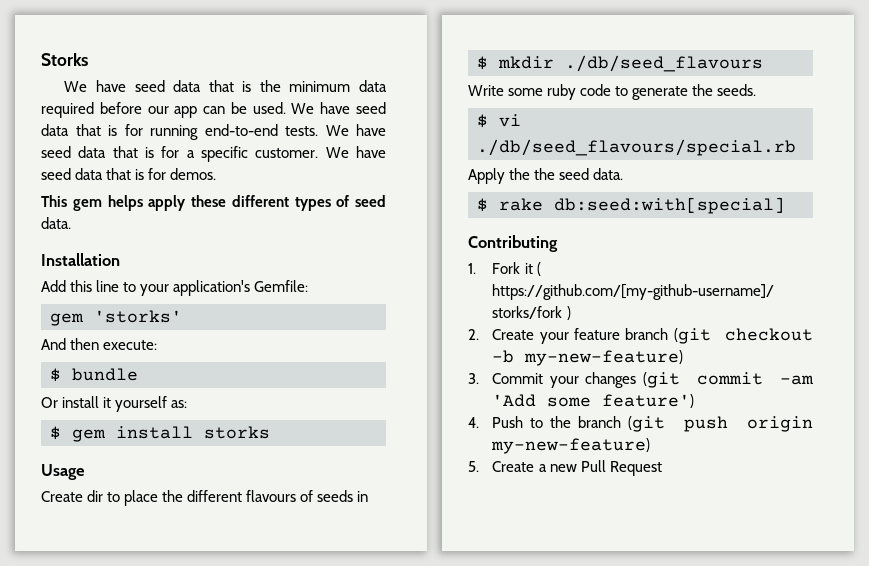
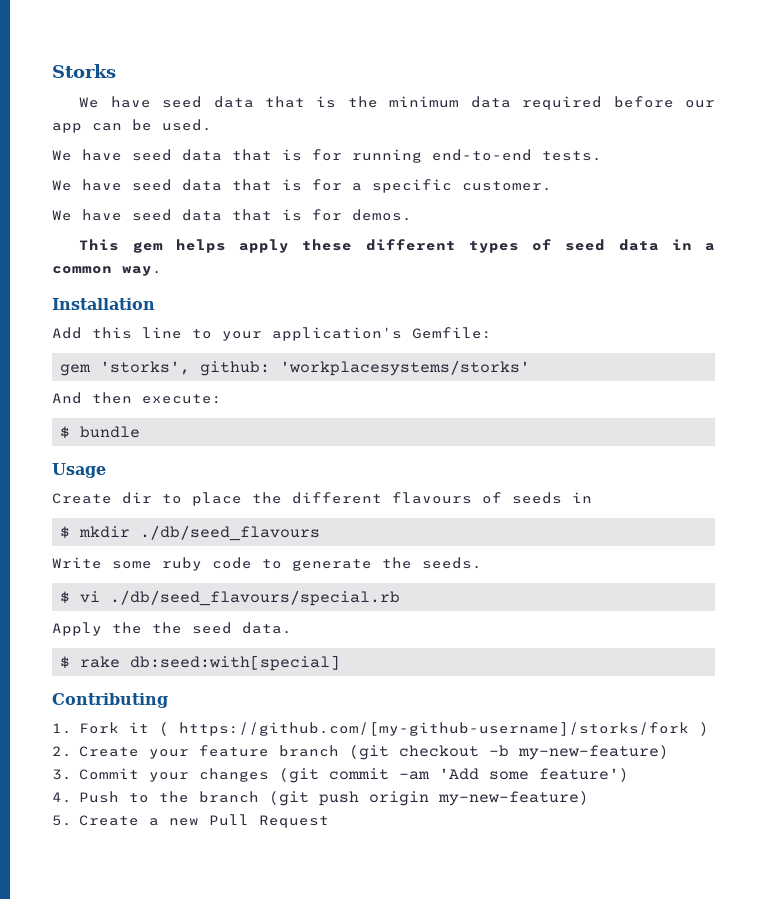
(286, 108) none -> (212, 125) //
(318, 131) none -> (602, 156) //
(319, 153) none -> (552, 186) //
[41,217,71,229] data. -> [618,239,715,251] [52,266,162,276] data in a common way.
[94,310,182,323] 'storks' -> [100,360,531,376] 'storks', github: 'workplacesystems/storks'
[41,396,188,412] [50,426,270,442] // Or install it yourself as: // $ gem install storks -> (141, 432) none

